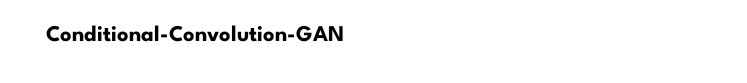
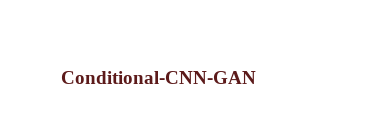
[46,25,344,42] Conditional-Convolution-GAN -> [61,71,256,84] Conditional-CNN-GAN

